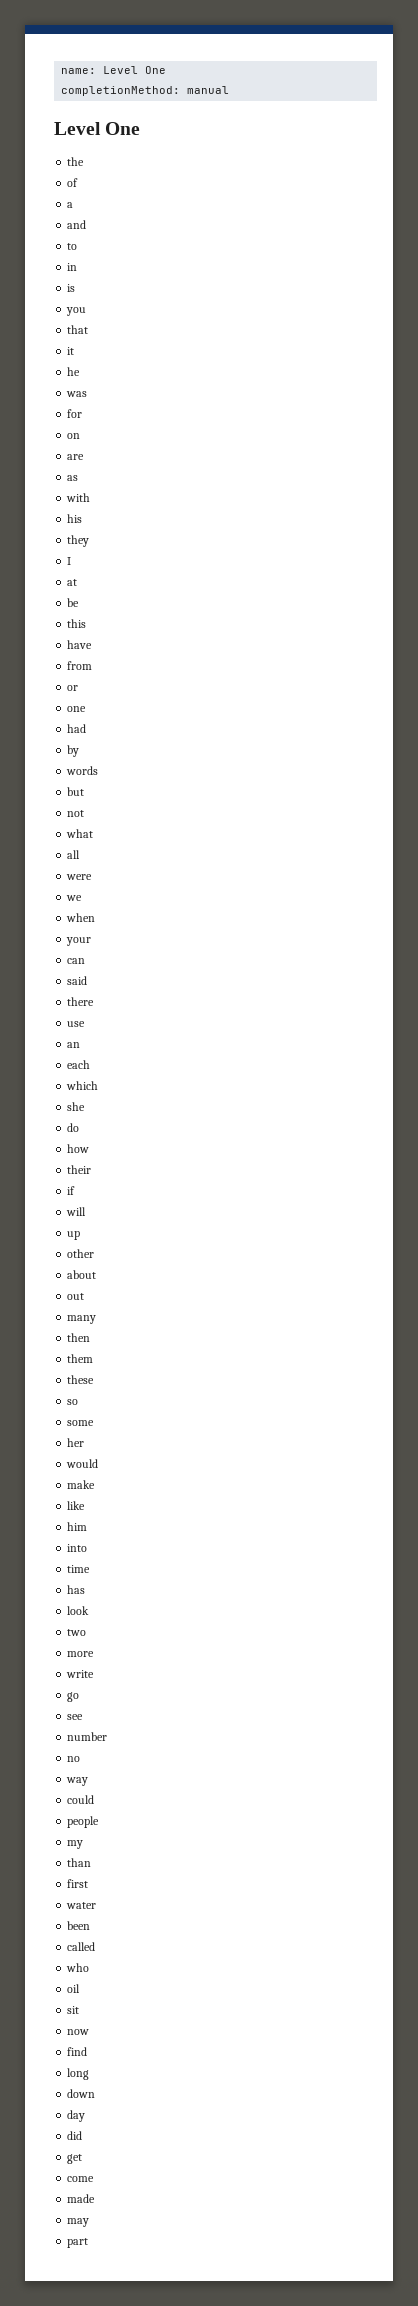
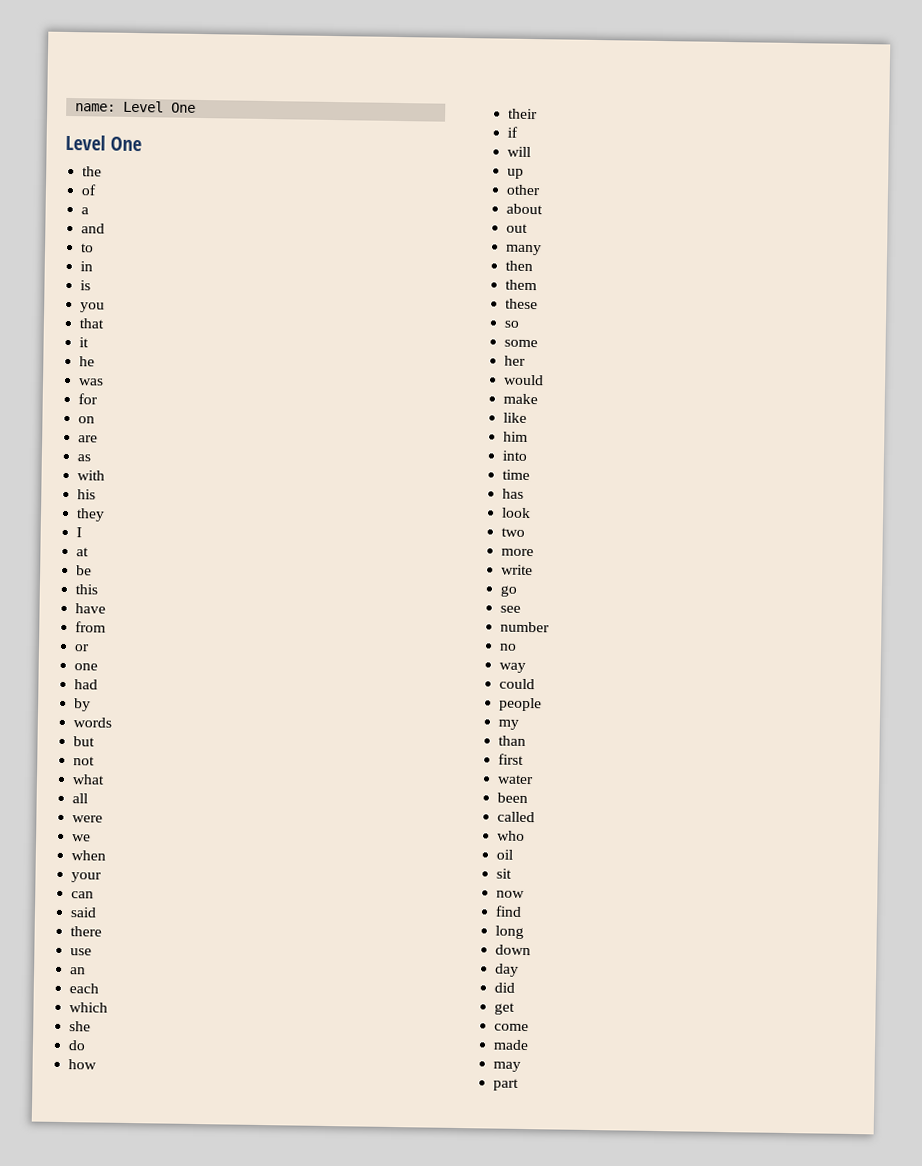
[61,86,230,96] // completionMethod: manual -> (197, 107) none

